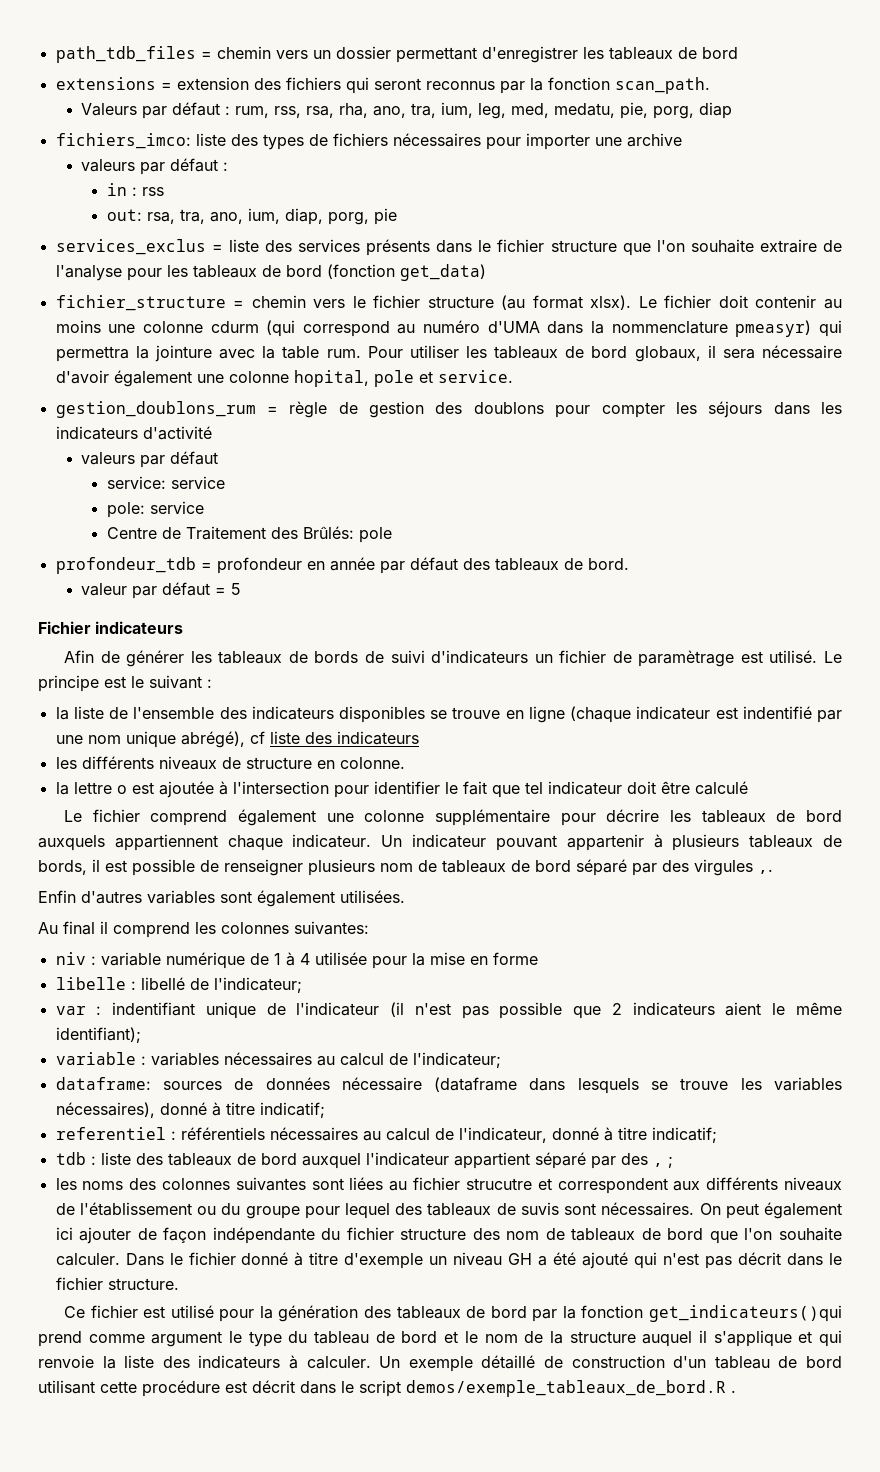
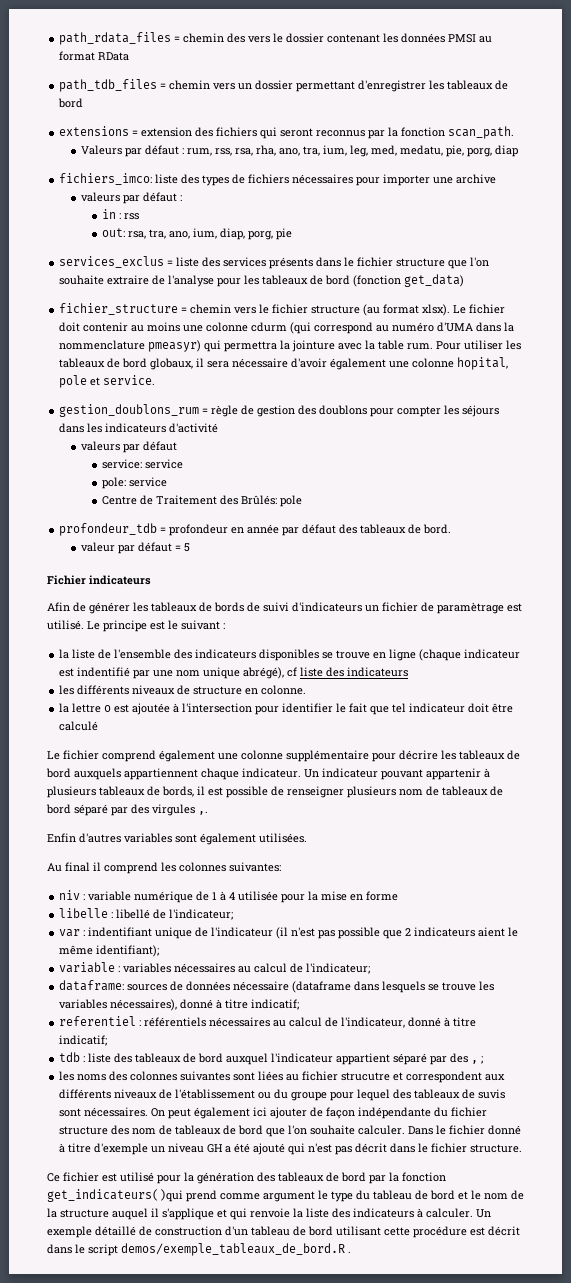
(55, 54) none -> [59,32,493,45] [59,51,130,61] path_rdata_files = chemin des vers le dossier contenant les données PMSI au format RData //

